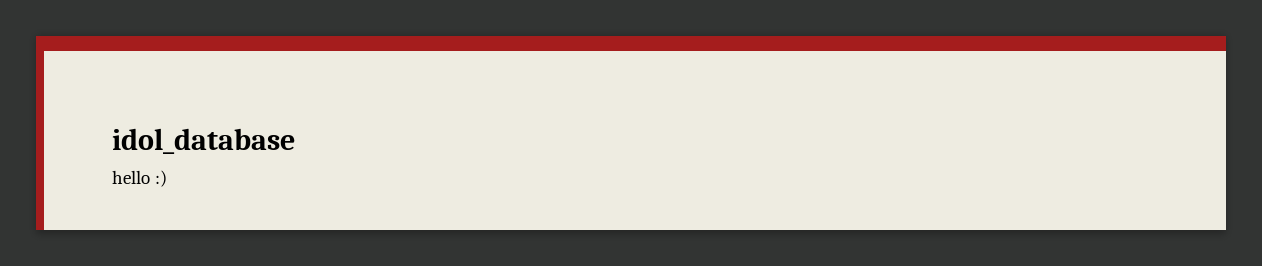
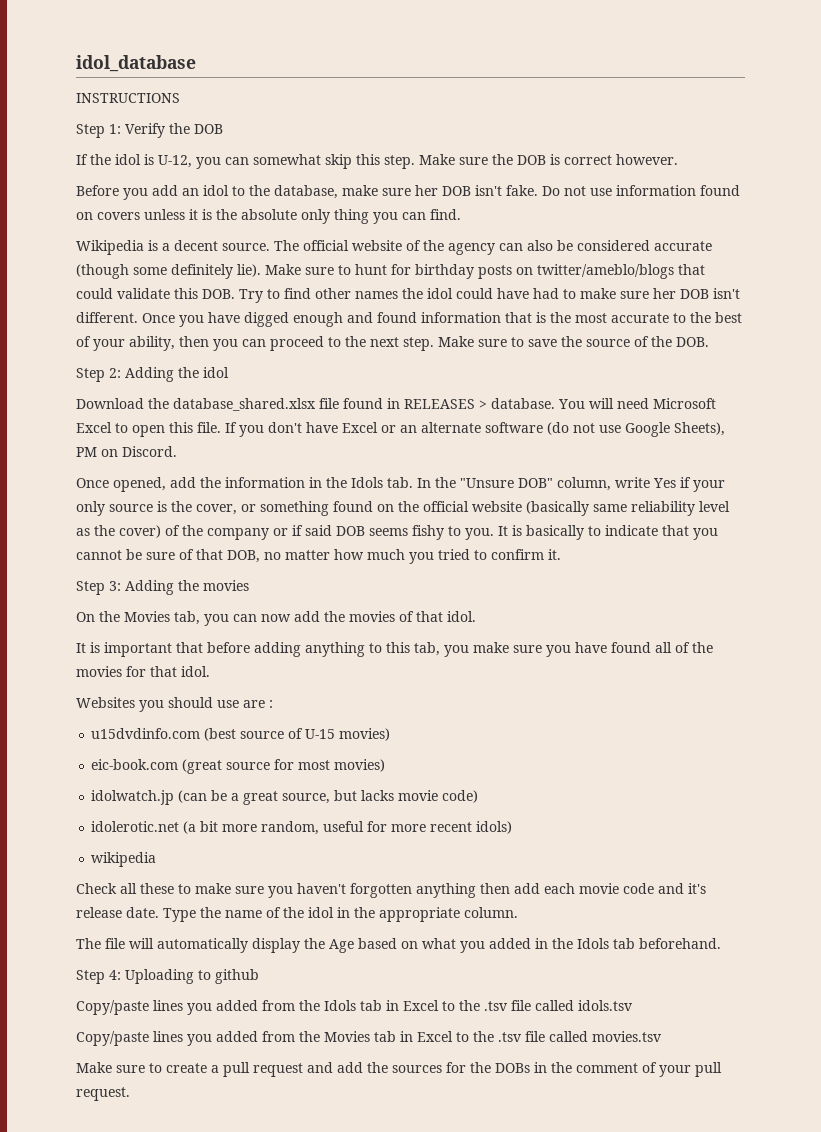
[112,170,168,187] hello :) -> [76,93,180,103] [76,123,223,138] [76,154,678,169] [76,185,740,200] [76,209,461,224] [76,240,712,255] [76,264,705,279] [76,288,740,303] [76,312,742,327] [76,336,709,351] [76,367,229,382] [76,398,716,411] [76,422,725,437] [76,446,177,457] [76,477,725,492] [76,501,730,516] [76,525,718,540] [76,549,561,564] [76,580,249,595] [76,611,476,626] [76,642,713,657] [76,666,210,677] [76,697,273,712] [91,728,391,741] [91,759,386,774] [91,790,479,805] [91,821,513,835] [91,852,157,867] [76,883,706,898] [76,907,518,922] [76,938,721,953] [76,969,259,984] [76,1000,633,1015] [76,1031,662,1046] [76,1062,722,1077] [76,1087,130,1101] INSTRUCTIONS // Step 1: Verify the DOB // If the idol is U-12, you can somewhat skip this step. Make sure the DOB is correct however. // Before you add an idol to the database, make sure her DOB isn't fake. Do not use information found on covers unless it is the absolute only thing you can find. // Wikipedia is a decent source. The official website of the agency can also be considered accurate (though some definitely lie). Make sure to hunt for birthday posts on twitter/ameblo/blogs that could validate this DOB. Try to find other names the idol could have had to make sure her DOB isn't different. Once you have digged enough and found information that is the most accurate to the best of your ability, then you can proceed to the next step. Make sure to save the source of the DOB. // Step 2: Adding the idol // Download the database_shared.xlsx file found in RELEASES > database. You will need Microsoft Excel to open this file. If you don't have Excel or an alternate software (do not use Google Sheets), PM on Discord. // Once opened, add the information in the Idols tab. In the "Unsure DOB" column, write Yes if your only source is the cover, or something found on the official website (basically same reliability level as the cover) of the company or if said DOB seems fishy to you. It is basically to indicate that you cannot be sure of that DOB, no matter how much you tried to confirm it. // Step 3: Adding the movies // On the Movies tab, you can now add the movies of that idol. // It is important that before adding anything to this tab, you make sure you have found all of the movies for that idol. // Websites you should use are : // u15dvdinfo.com (best source of U-15 movies) // eic-book.com (great source for most movies) // idolwatch.jp (can be a great source, but lacks movie code) // idolerotic.net (a bit more random, useful for more recent idols) // wikipedia // Check all these to make sure you haven't forgotten anything then add each movie code and it's release date. Type the name of the idol in the appropriate column. // The file will automatically display the Age based on what you added in the Idols tab beforehand. // Step 4: Uploading to github // Copy/paste lines you added from the Idols tab in Excel to the .tsv file called idols.tsv // Copy/paste lines you added from the Movies tab in Excel to the .tsv file called movies.tsv // Make sure to create a pull request and add the sources for the DOBs in the comment of your pull request.

